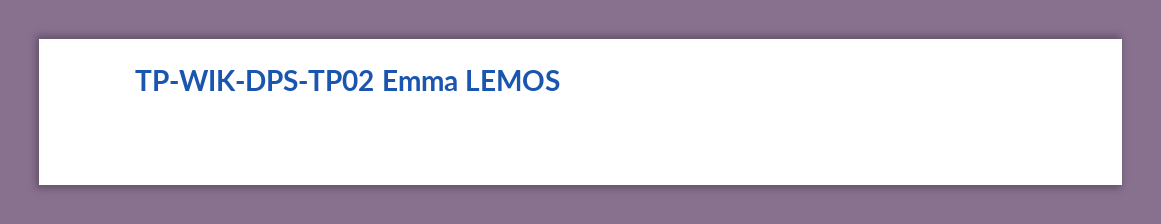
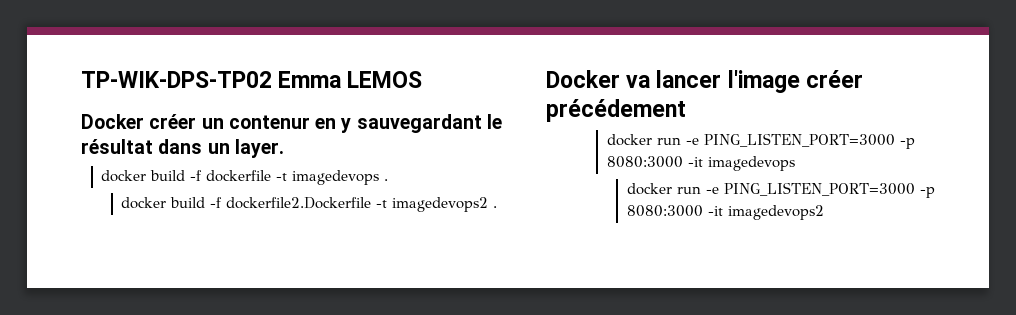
(561, 80) none -> [81,114,502,133] [81,139,284,158] [101,170,389,185] [121,197,498,212] [546,70,863,93] [546,99,686,122] [606,133,915,149] [606,156,795,171] [626,182,935,198] [626,205,824,220] // Docker créer un contenur en y sauvegardant le résultat dans un layer. // docker build -f dockerfile -t imagedevops . // docker build -f dockerfile2.Dockerfile -t imagedevops2 . // Docker va lancer l'image créer précédement // docker run -e PING_LISTEN_PORT=3000 -p 8080:3000 -it imagedevops // docker run -e PING_LISTEN_PORT=3000 -p 8080:3000 -it imagedevops2

